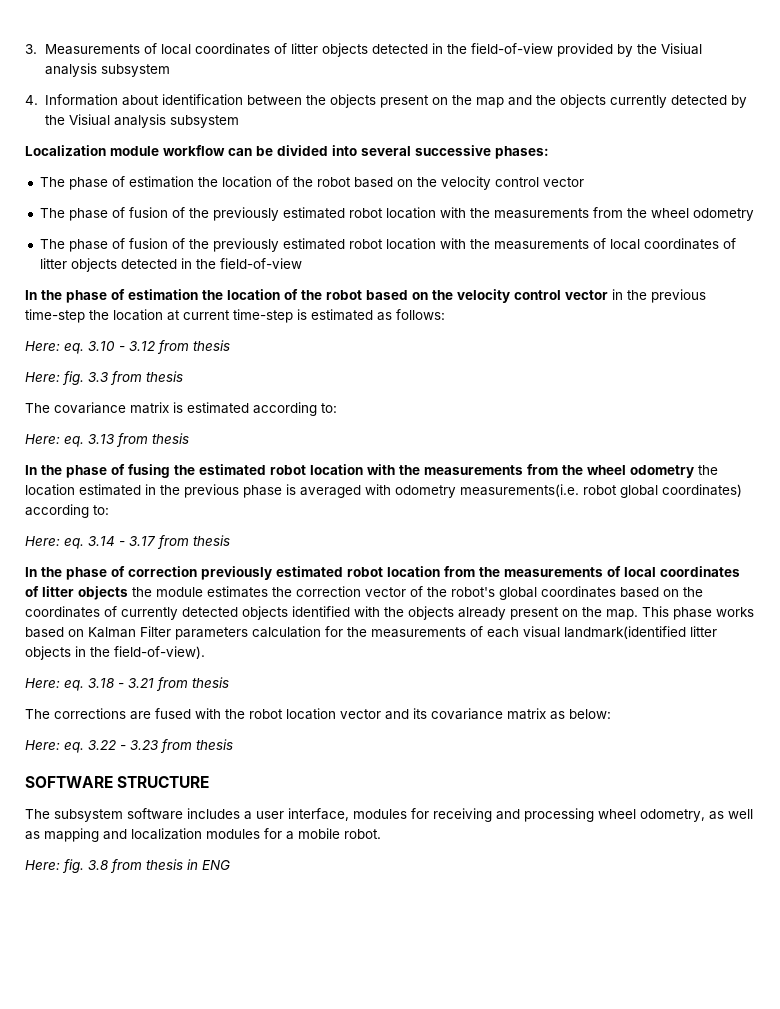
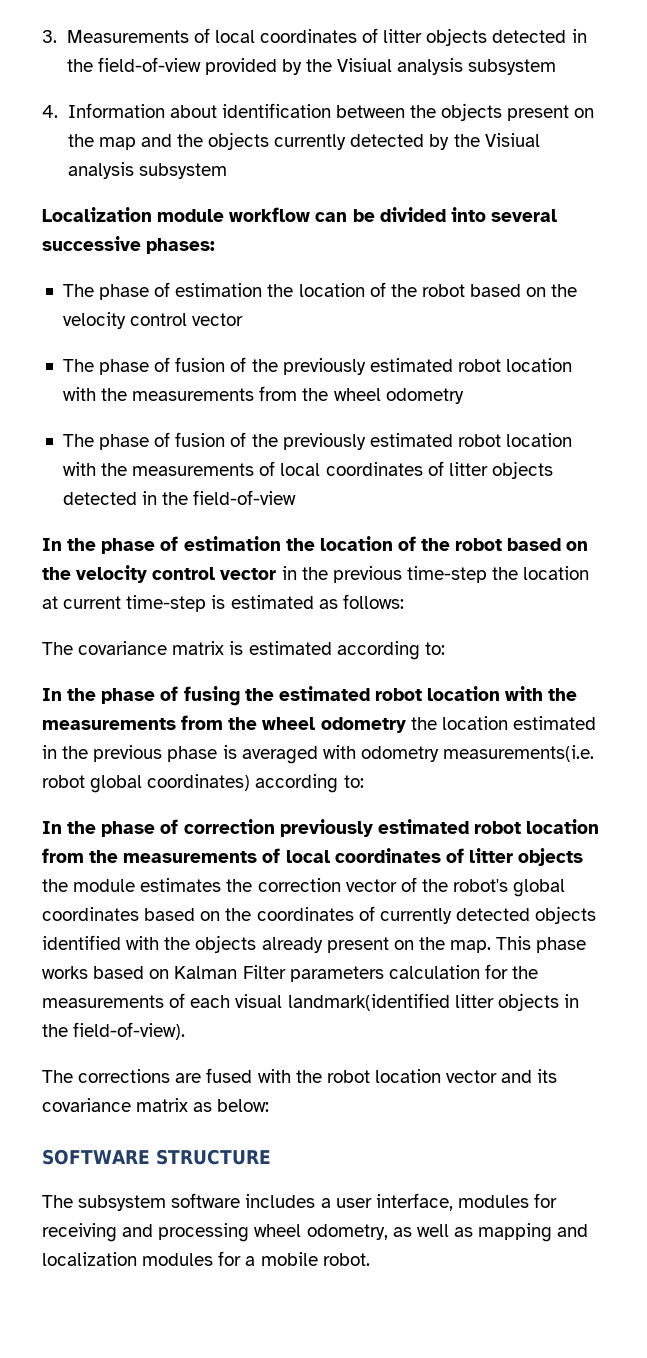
[25,340,230,354] [25,371,183,385] // Here: eq. 3.10 - 3.12 from thesis // Here: fig. 3.3 from thesis -> (404, 601) none
[25,433,189,447] // Here: eq. 3.13 from thesis -> (445, 648) none
[25,535,230,549] // Here: eq. 3.14 - 3.17 from thesis -> (364, 781) none
[25,677,229,691] // Here: eq. 3.18 - 3.21 from thesis -> (186, 1031) none
[25,739,233,753] // Here: eq. 3.22 - 3.23 from thesis -> (270, 1105) none
[25,859,230,873] // Here: fig. 3.8 from thesis in ENG -> (370, 1259) none

